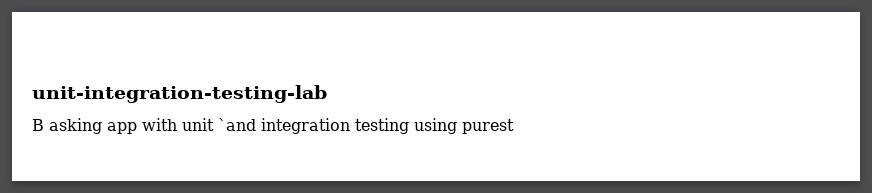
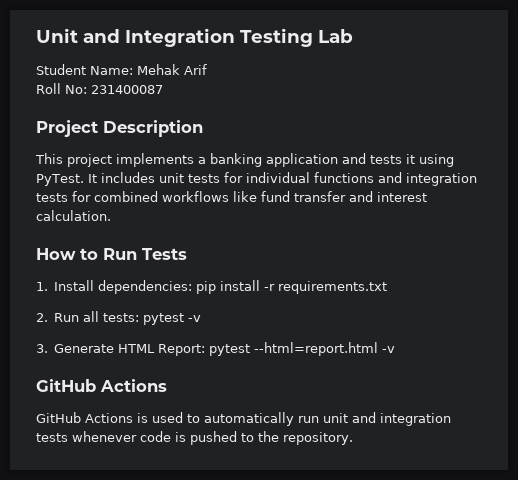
[32,85,327,103] [32,118,514,134] unit-integration-testing-lab // B asking app with unit `and integration testing using purest -> [36,28,353,47] [36,64,207,75] [36,83,163,94] [36,120,203,137] [35,153,454,167] [36,172,477,186] [36,191,427,202] [36,210,111,221] [36,248,187,260] [36,280,388,294] [36,311,202,325] [36,342,396,356] [36,379,167,392] [36,412,451,426] [36,431,353,445] Unit and Integration Testing Lab // Student Name: Mehak Arif // Roll No: 231400087 // Project Description // This project implements a banking application and tests it using PyTest. It includes unit tests for individual functions and integration tests for combined workflows like fund transfer and interest calculation. // How to Run Tests // 1. Install dependencies: pip install -r requirements.txt // 2. Run all tests: pytest -v // 3. Generate HTML Report: pytest --html=report.html -v // GitHub Actions // GitHub Actions is used to automatically run unit and integration tests whenever code is pushed to the repository.

